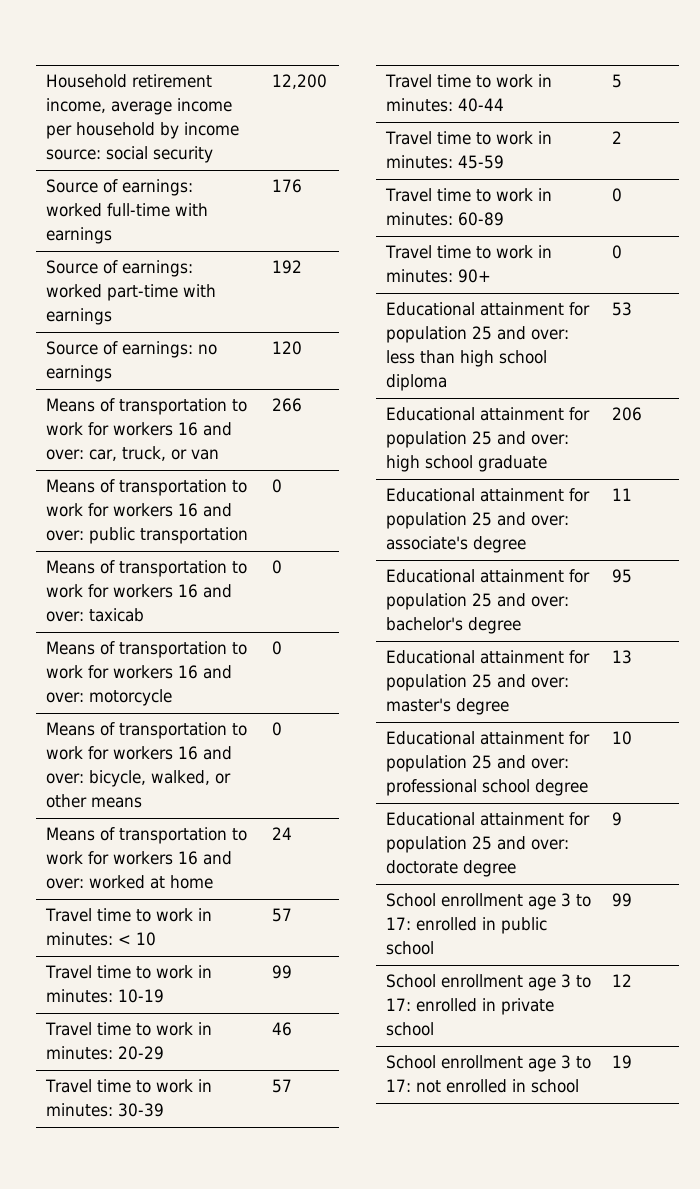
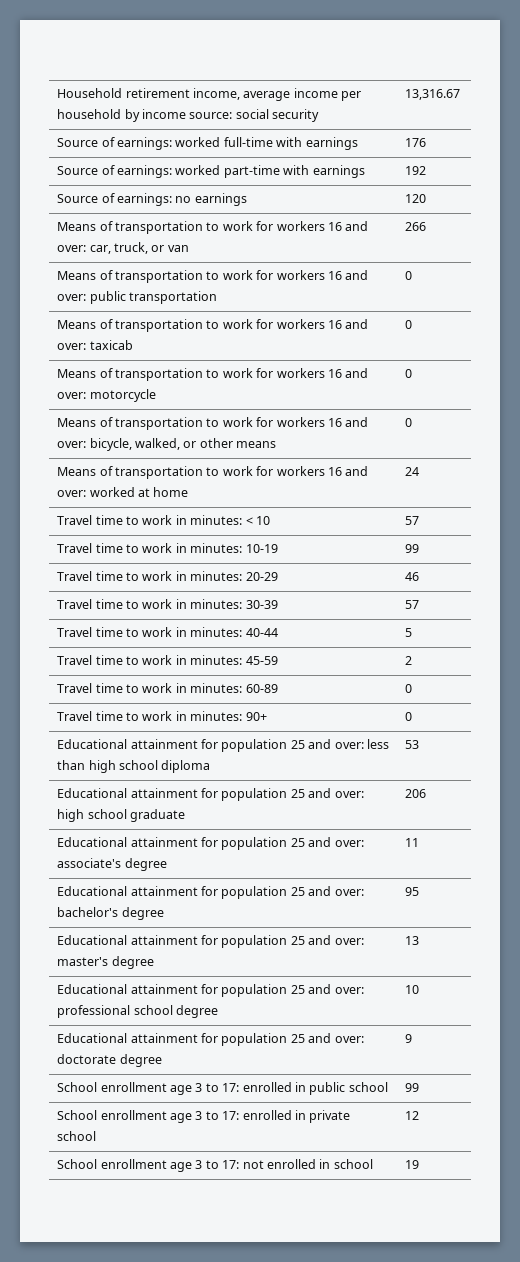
[271,74,327,89] 12,200 -> [405,89,461,100] 13,316.67

